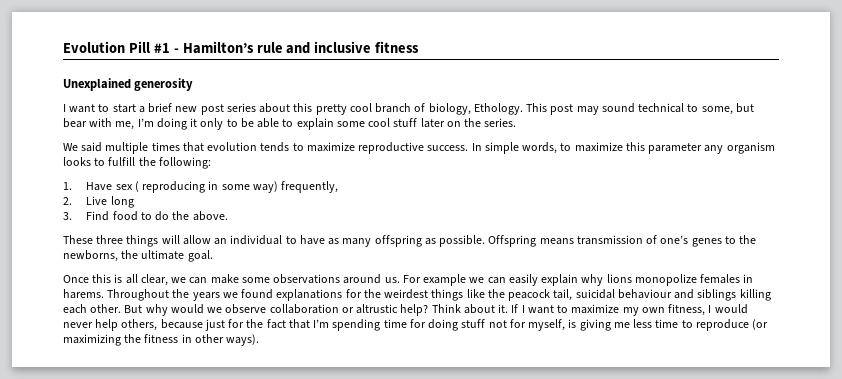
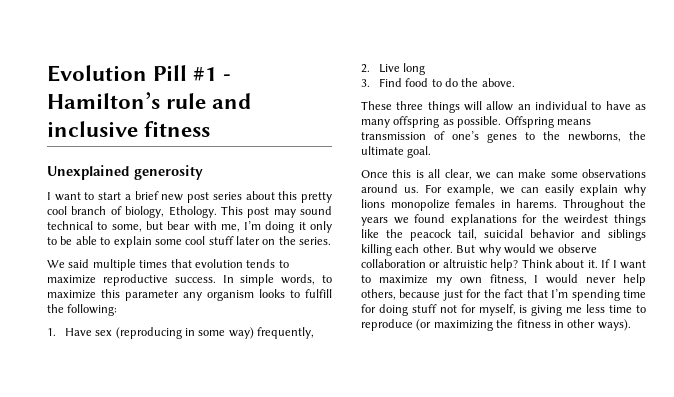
[134,181,206,193] ( reproducing -> [115,327,182,339] (reproducing
[423,274,467,286] example -> [447,184,494,196] example,
[617,289,672,299] behaviour -> [530,229,575,238] behavior
[356,304,399,314] altrustic -> [442,259,487,268] altruistic

